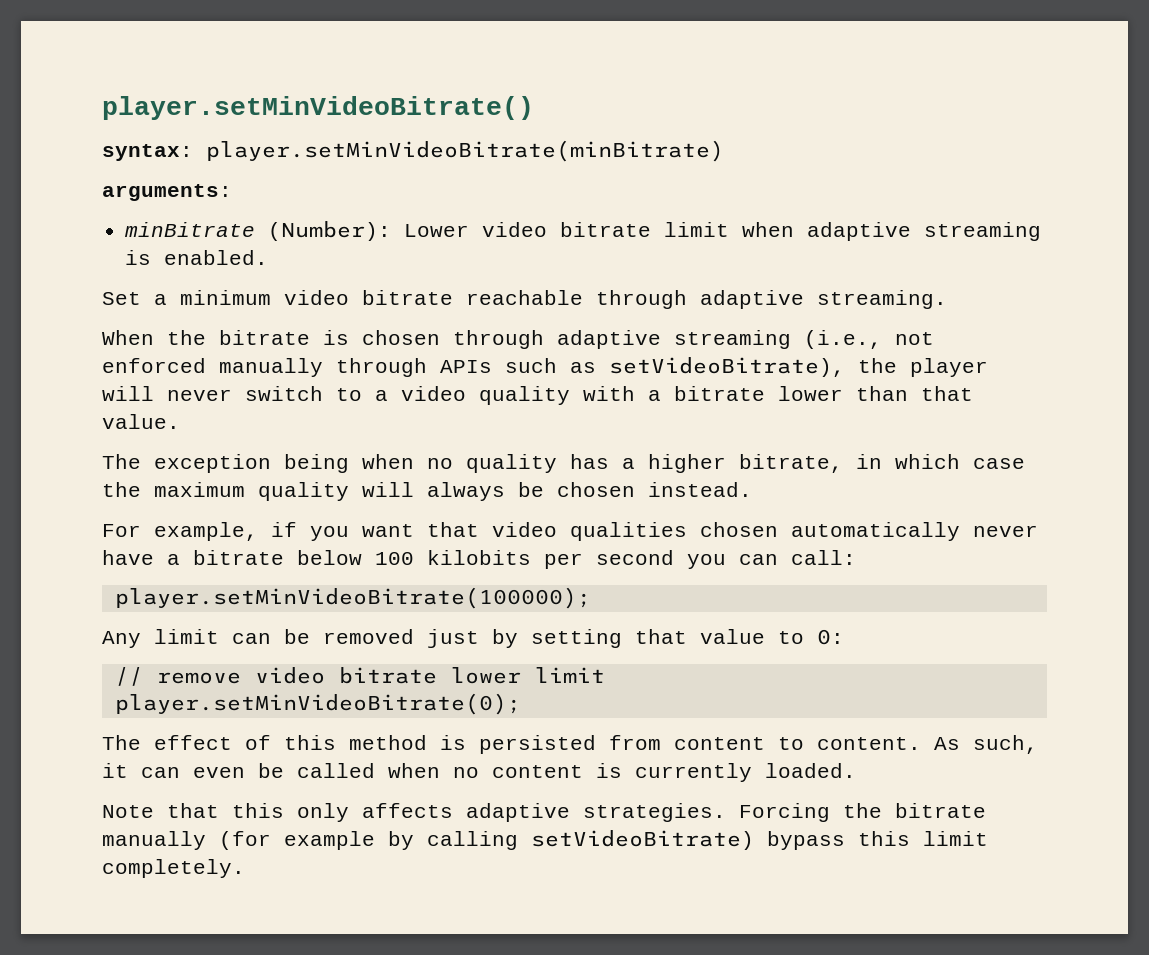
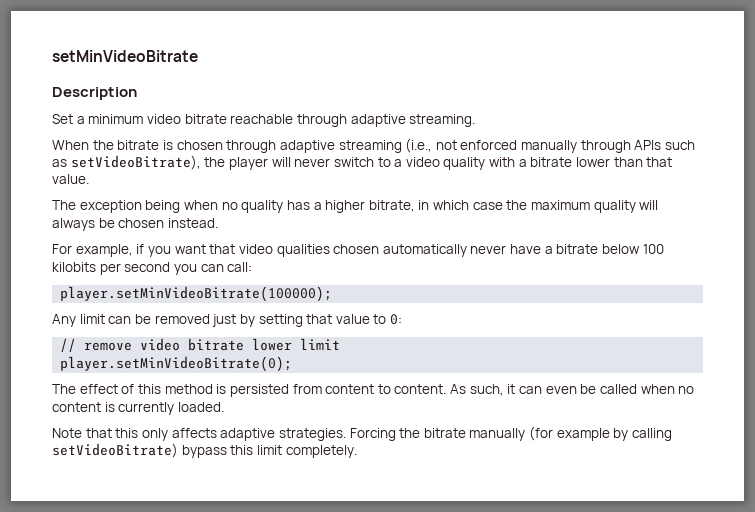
[102,96,534,120] [102,140,724,162] [102,184,232,201] [125,221,1042,241] [125,250,269,265] player.setMinVideoBitrate() // syntax: player.setMinVideoBitrate(minBitrate) // arguments: // minBitrate (Number): Lower video bitrate limit when adaptive streaming is enabled. -> [52,50,198,62] [52,87,137,100] setMinVideoBitrate // Description

